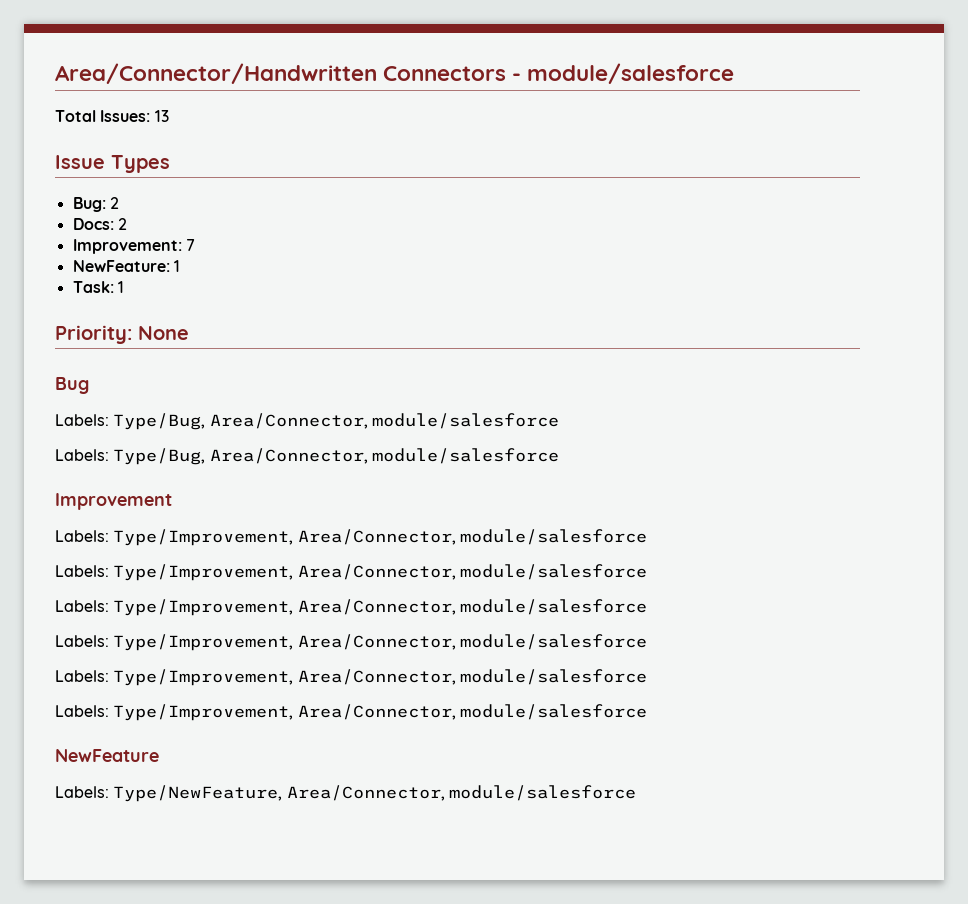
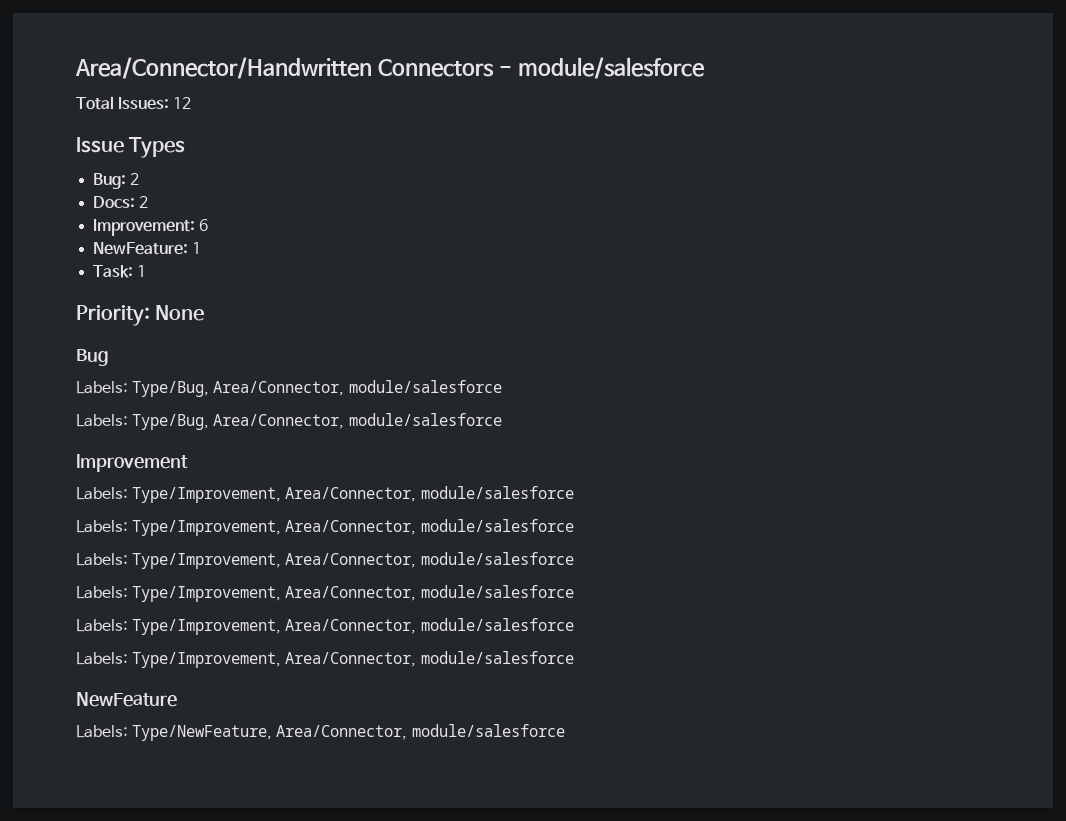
[154,110,169,122] 13 -> [173,97,192,109] 12
[185,239,195,251] 7 -> [199,219,209,231] 6

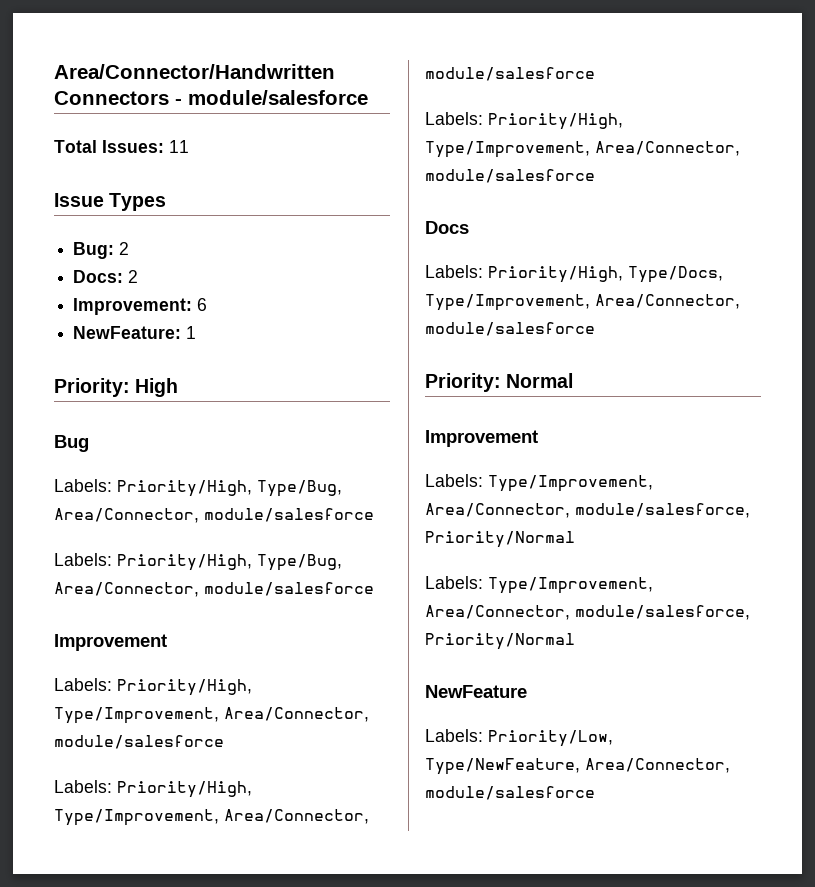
[173,97,192,109] 12 -> [169,140,189,153] 11
[93,265,147,278] [76,305,205,326] // Task: 1 // Priority: None -> [54,378,179,397] // Priority: High
(128, 387) none -> [117,480,252,497] Priority/High,
(128, 420) none -> [117,554,252,571] Priority/High,
[132,486,574,503] [76,519,574,536] [76,552,574,569] [76,585,574,602] [76,618,574,635] [76,651,574,668] Type/Improvement, Area/Connector, module/salesforce // Labels: Type/Improvement, Area/Connector, module/salesforce // Labels: Type/Improvement, Area/Connector, module/salesforce // Labels: Type/Improvement, Area/Connector, module/salesforce // Labels: Type/Improvement, Area/Connector, module/salesforce // Labels: Type/Improvement, Area/Connector, module/salesforce -> [117,679,252,696] [54,707,369,724] [54,735,224,749] [54,780,252,798] [54,809,369,826] [425,67,595,81] [425,112,623,130] [425,141,740,158] [425,169,595,183] [425,221,469,234] [425,265,723,283] [425,294,740,311] [425,322,595,336] [425,373,574,392] [425,430,538,447] [425,474,653,492] [425,503,750,518] [425,531,575,548] [425,576,653,594] [425,605,750,620] [425,633,575,650] Priority/High, Type/Improvement, Area/Connector, module/salesforce // Labels: Priority/High, Type/Improvement, Area/Connector, module/salesforce // Labels: Priority/High, Type/Improvement, Area/Connector, module/salesforce // Docs // Labels: Priority/High, Type/Docs, Type/Improvement, Area/Connector, module/salesforce // Priority: Normal // Improvement // Labels: Type/Improvement, Area/Connector, module/salesforce, Priority/Normal // Labels: Type/Improvement, Area/Connector, module/salesforce, Priority/Normal
(128, 731) none -> [488,730,613,747] Priority/Low,

